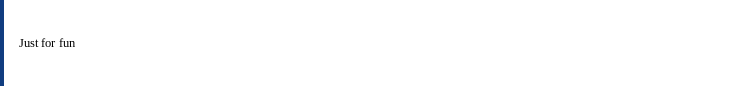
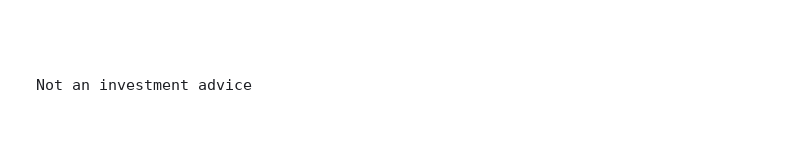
[19,38,76,47] Just for fun -> [36,79,252,90] Not an investment advice

